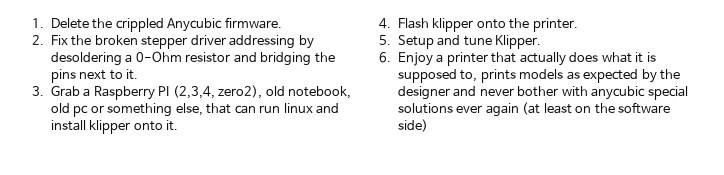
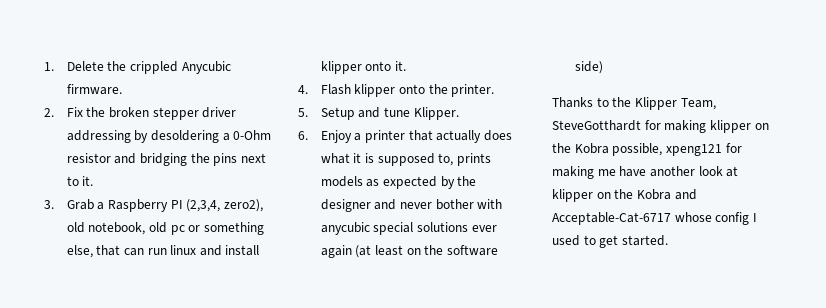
(428, 125) none -> [552,97,716,110] [552,120,769,133] [552,143,742,156] [552,166,739,179] [552,189,697,202] [552,212,757,225] [552,235,668,248] // Thanks to the Klipper Team, SteveGotthardt for making klipper on the Kobra possible, xpeng121 for making me have another look at klipper on the Kobra and Acceptable-Cat-6717 whose config I used to get started.

